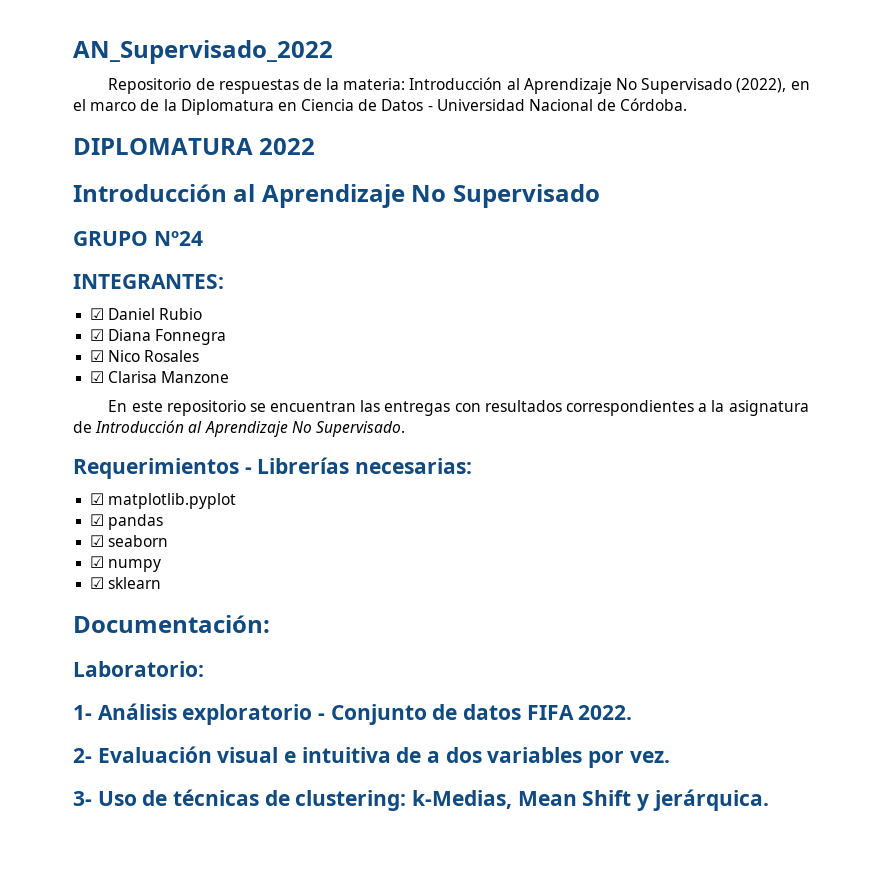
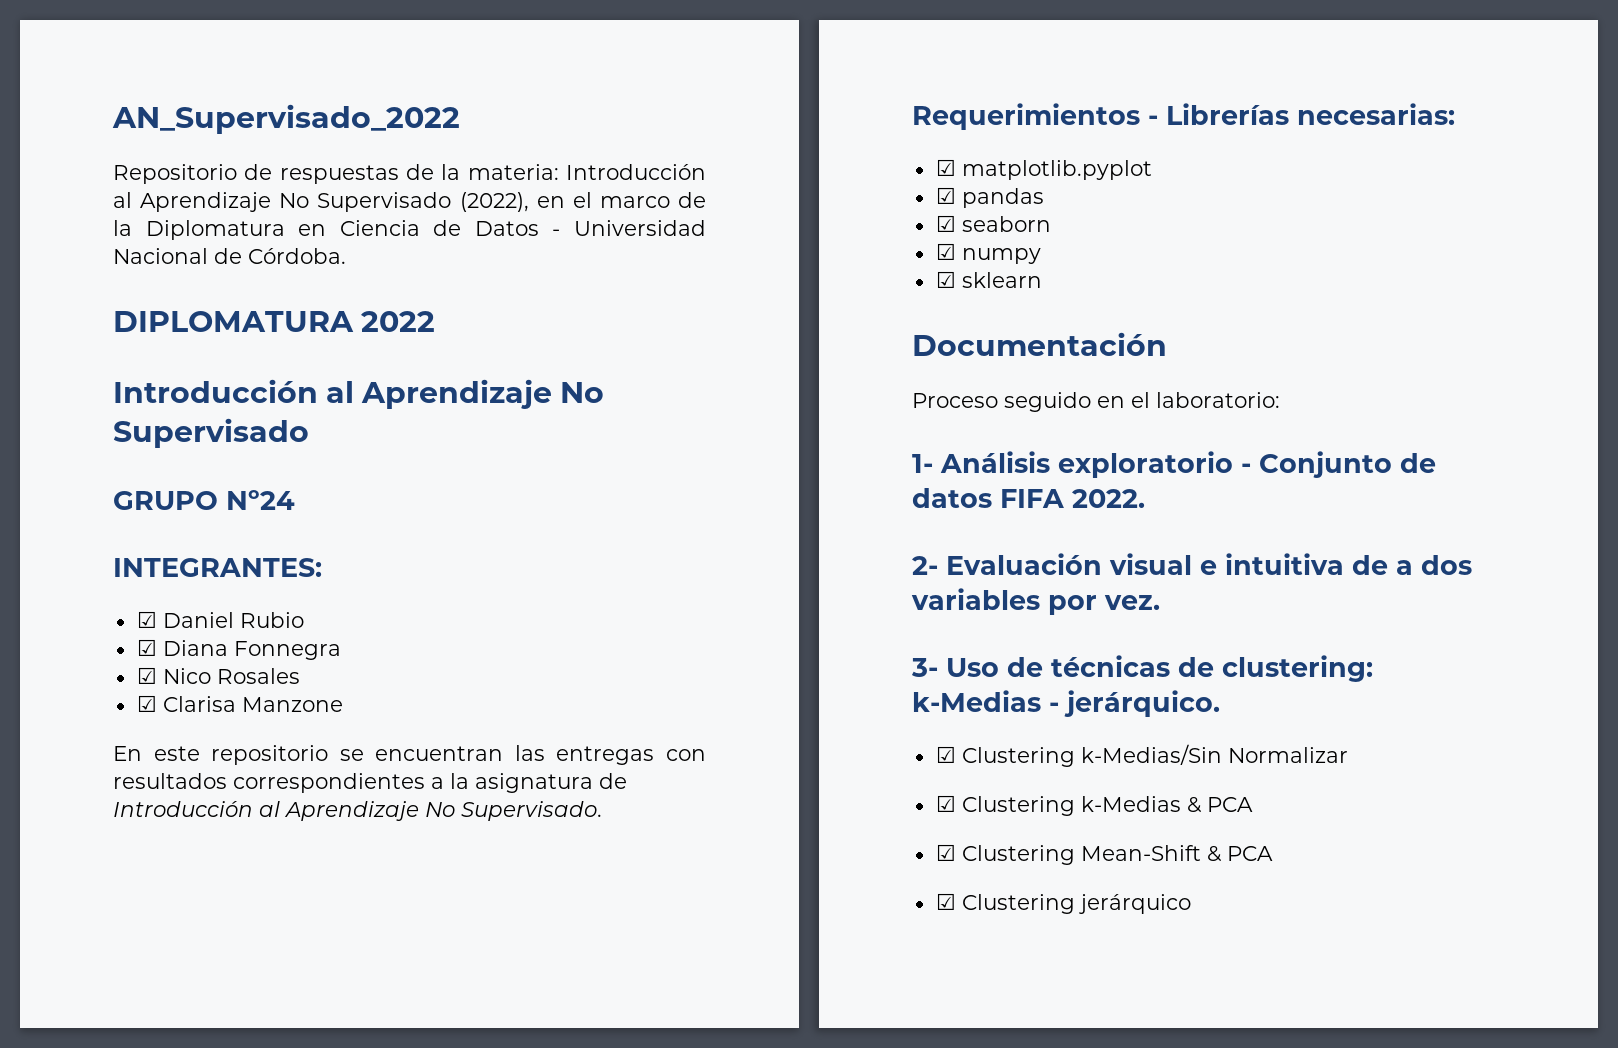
[73,615,270,633] [73,661,204,677] Documentación: // Laboratorio: -> [912,332,1167,356] [912,392,1280,412] Documentación // Proceso seguido en el laboratorio:
[412,789,769,811] k-Medias, Mean Shift y jerárquica. -> [912,690,1220,717] [935,744,1348,767] [935,795,1253,816] [935,844,1273,865] [935,893,1191,914] k-Medias - jerárquico. // ☑ Clustering k-Medias/Sin Normalizar // ☑ Clustering k-Medias & PCA // ☑ Clustering Mean-Shift & PCA // ☑ Clustering jerárquico

